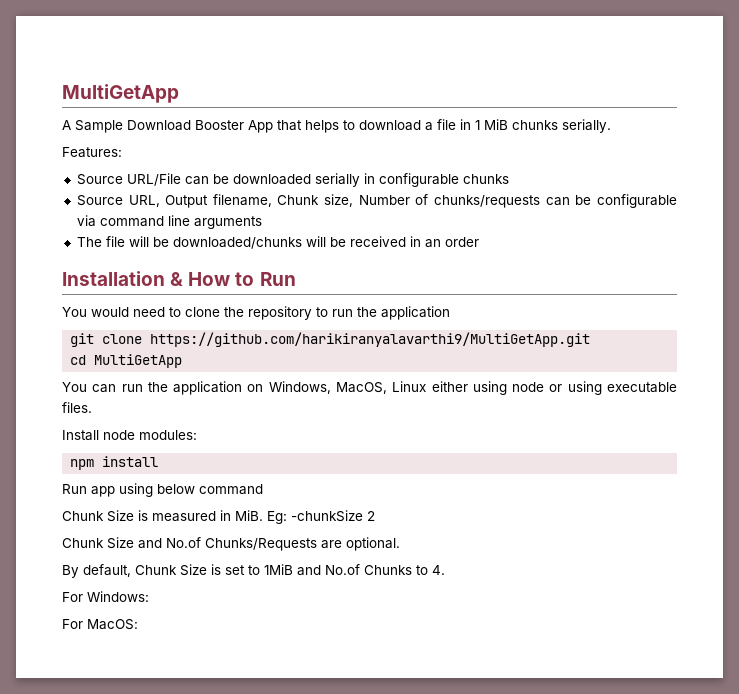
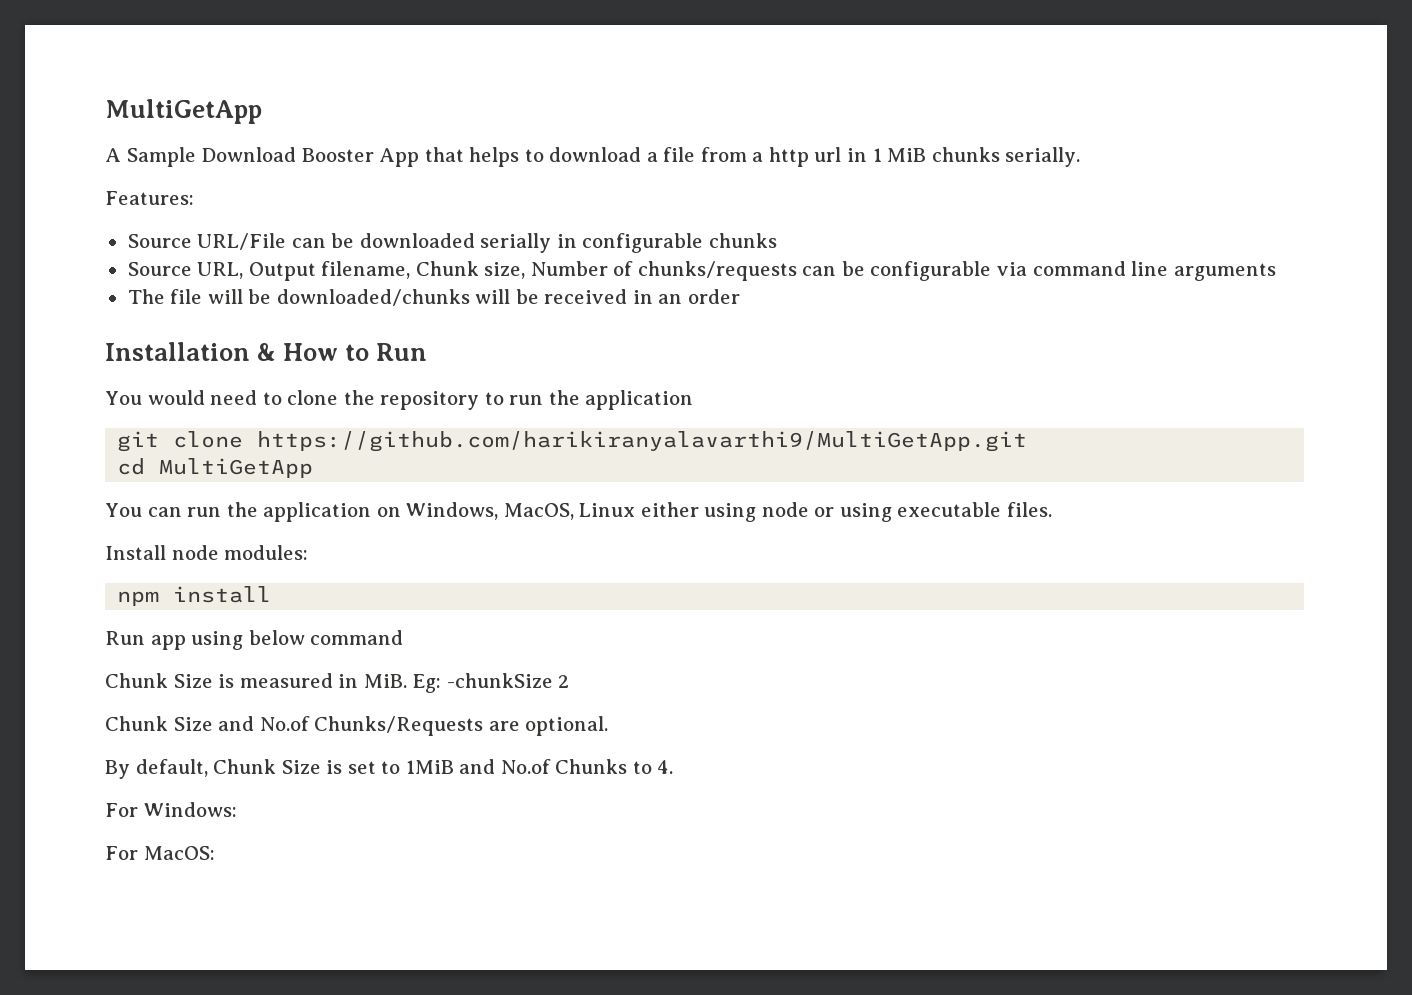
(456, 124) none -> [700,147,842,167] from a http url

